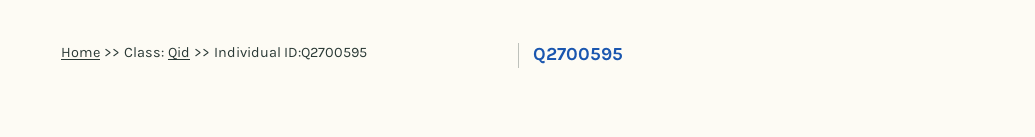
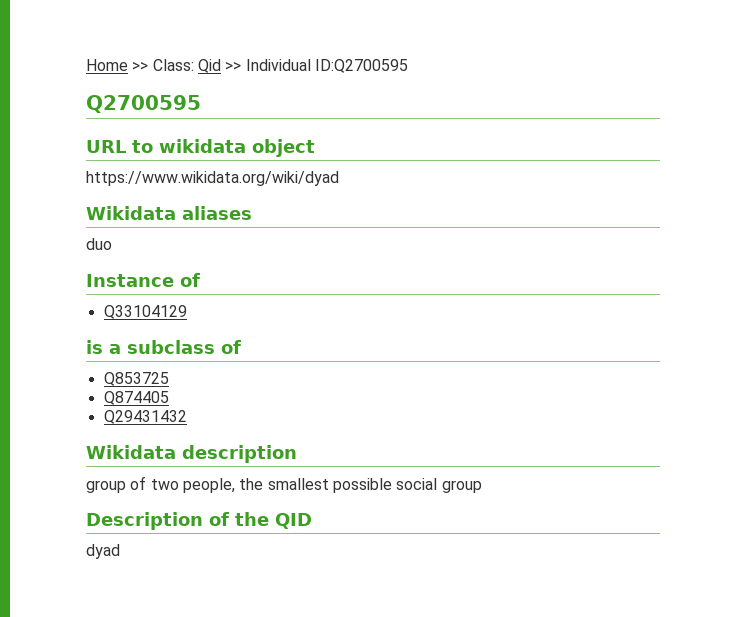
(623, 55) none -> [86,139,315,157] [86,171,339,186] [86,206,252,220] [86,238,112,250] [86,273,200,287] [103,305,187,319] [86,340,241,354] [103,372,169,386] [103,391,169,405] [103,410,187,424] [86,445,297,463] [86,476,482,493] [86,512,312,530] [86,544,120,559] // URL to wikidata object // https://www.wikidata.org/wiki/dyad // Wikidata aliases // duo // Instance of // Q33104129 // is a subclass of // Q853725 // Q874405 // Q29431432 // Wikidata description // group of two people, the smallest possible social group // Description of the QID // dyad

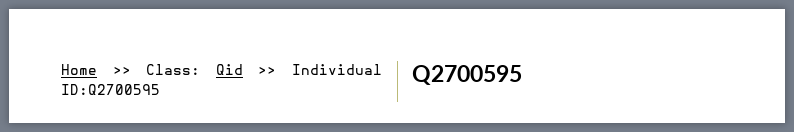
[86,139,315,157] [86,171,339,186] [86,206,252,220] [86,238,112,250] [86,273,200,287] [103,305,187,319] [86,340,241,354] [103,372,169,386] [103,391,169,405] [103,410,187,424] [86,445,297,463] [86,476,482,493] [86,512,312,530] [86,544,120,559] // URL to wikidata object // https://www.wikidata.org/wiki/dyad // Wikidata aliases // duo // Instance of // Q33104129 // is a subclass of // Q853725 // Q874405 // Q29431432 // Wikidata description // group of two people, the smallest possible social group // Description of the QID // dyad -> (522, 75) none

